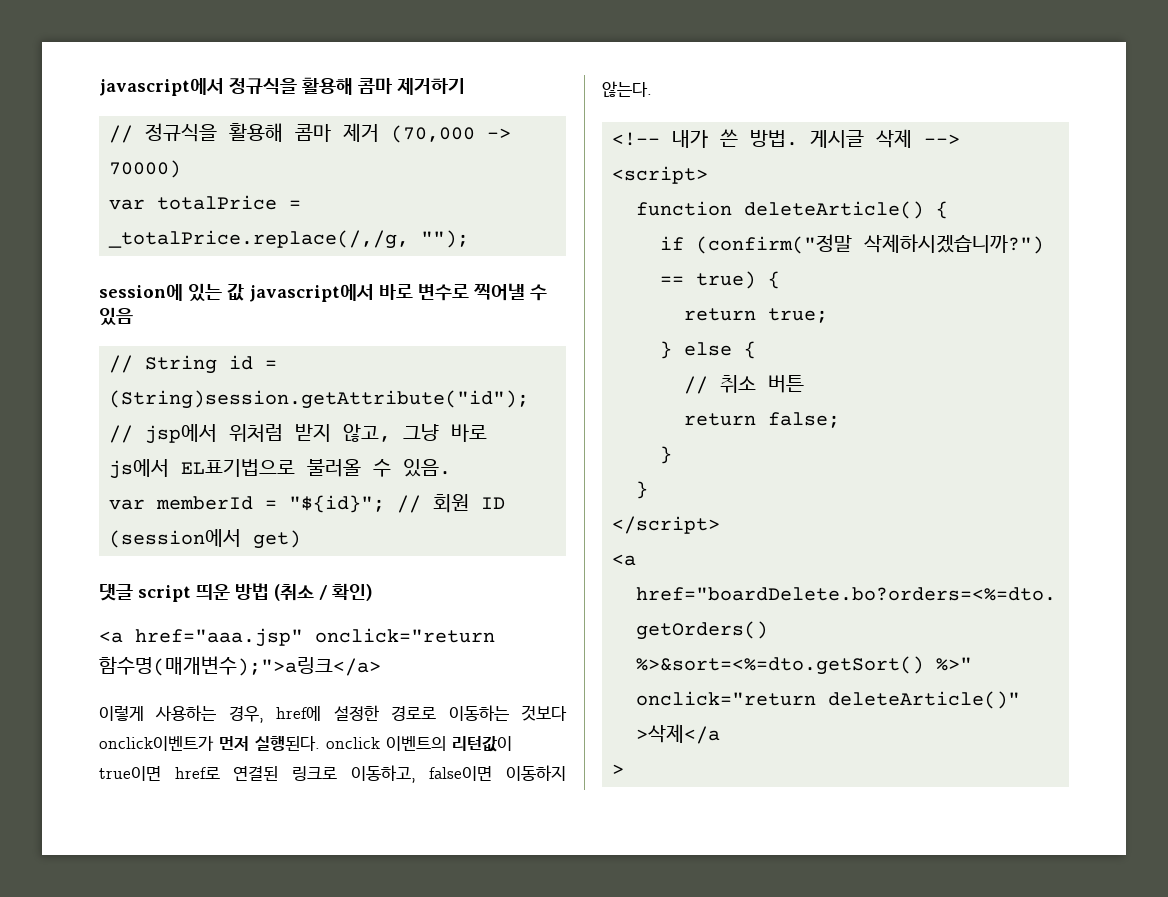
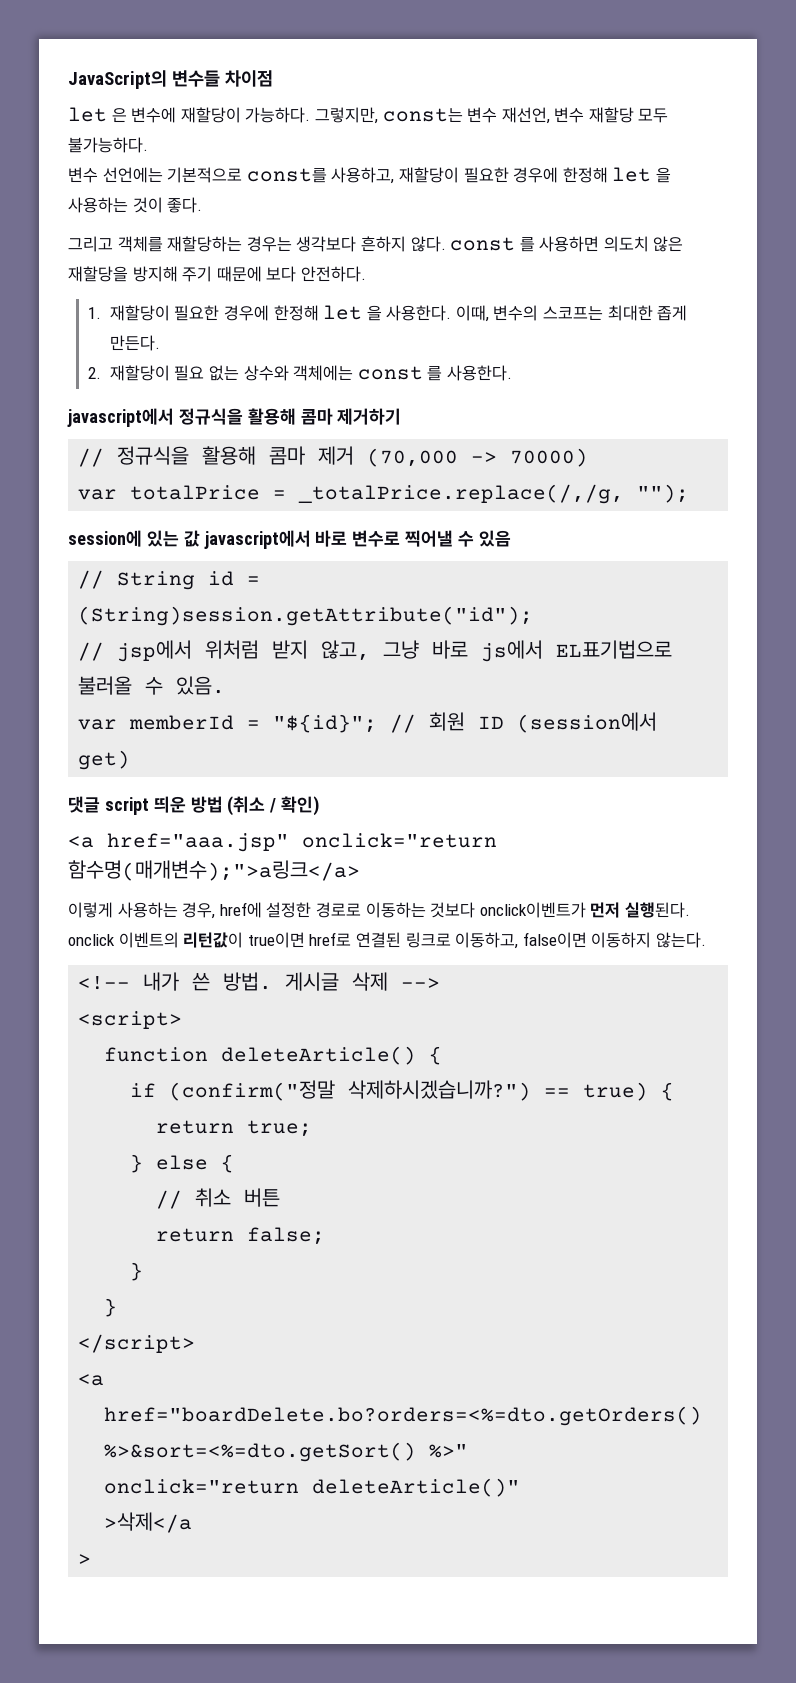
(99, 87) none -> [68,70,273,89] [68,107,669,124] [68,137,148,153] [68,167,671,184] [68,197,203,213] [68,236,684,252] [68,266,366,282] [88,305,688,322] [109,335,160,351] [88,365,512,381] JavaScript의 변수들 차이점 // let 은 변수에 재할당이 가능하다. 그렇지만, const는 변수 재선언, 변수 재할당 모두 불가능하다. // 변수 선언에는 기본적으로 const를 사용하고, 재할당이 필요한 경우에 한정해 let 을 사용하는 것이 좋다. // 그리고 객체를 재할당하는 경우는 생각보다 흔하지 않다. const 를 사용하면 의도치 않은 재할당을 방지해 주기 때문에 보다 안전하다. // 1. 재할당이 필요한 경우에 한정해 let 을 사용한다. 이때, 변수의 스코프는 최대한 좁게 만든다. // 2. 재할당이 필요 없는 상수와 객체에는 const 를 사용한다. //

